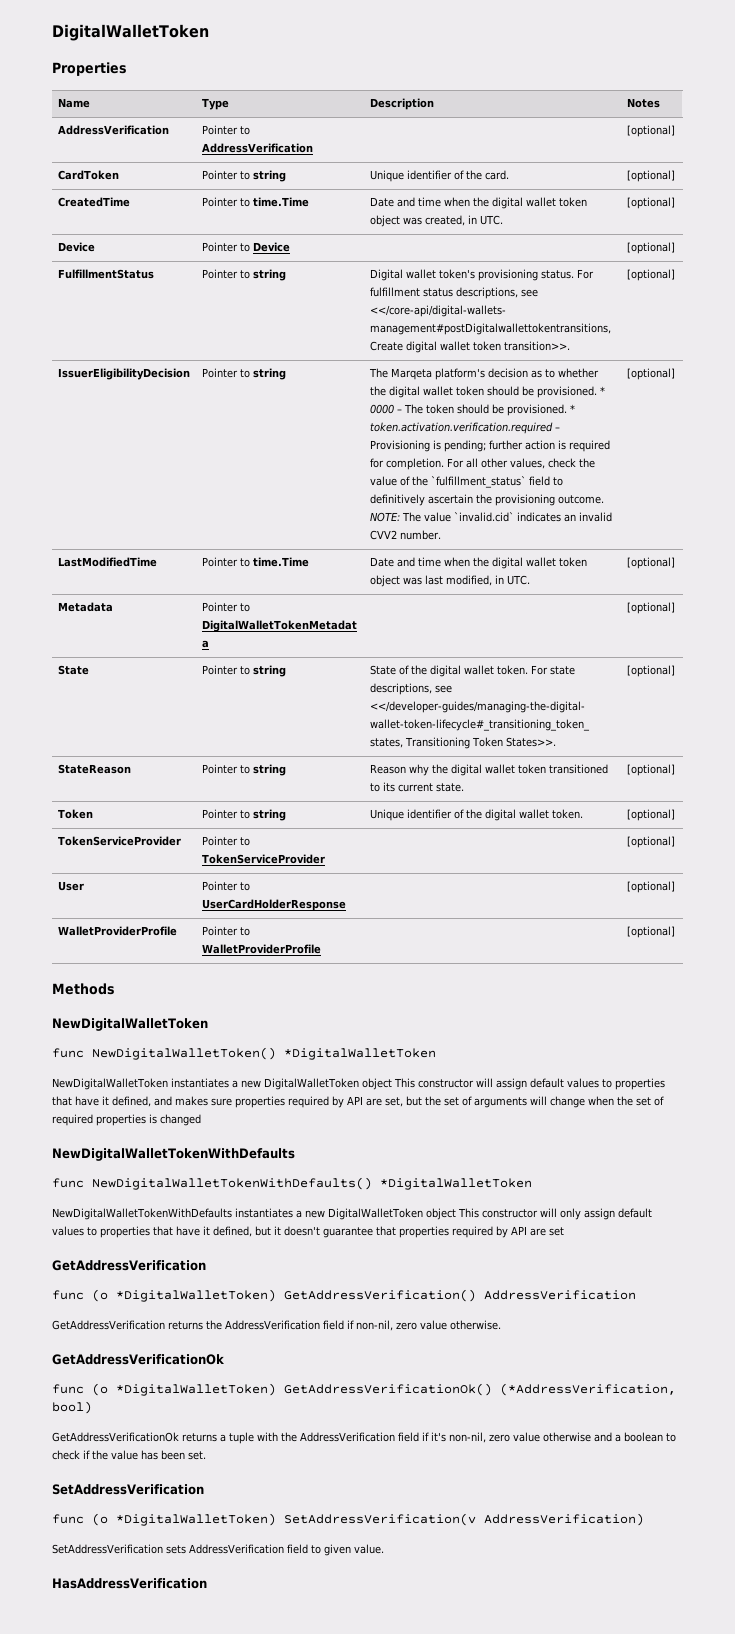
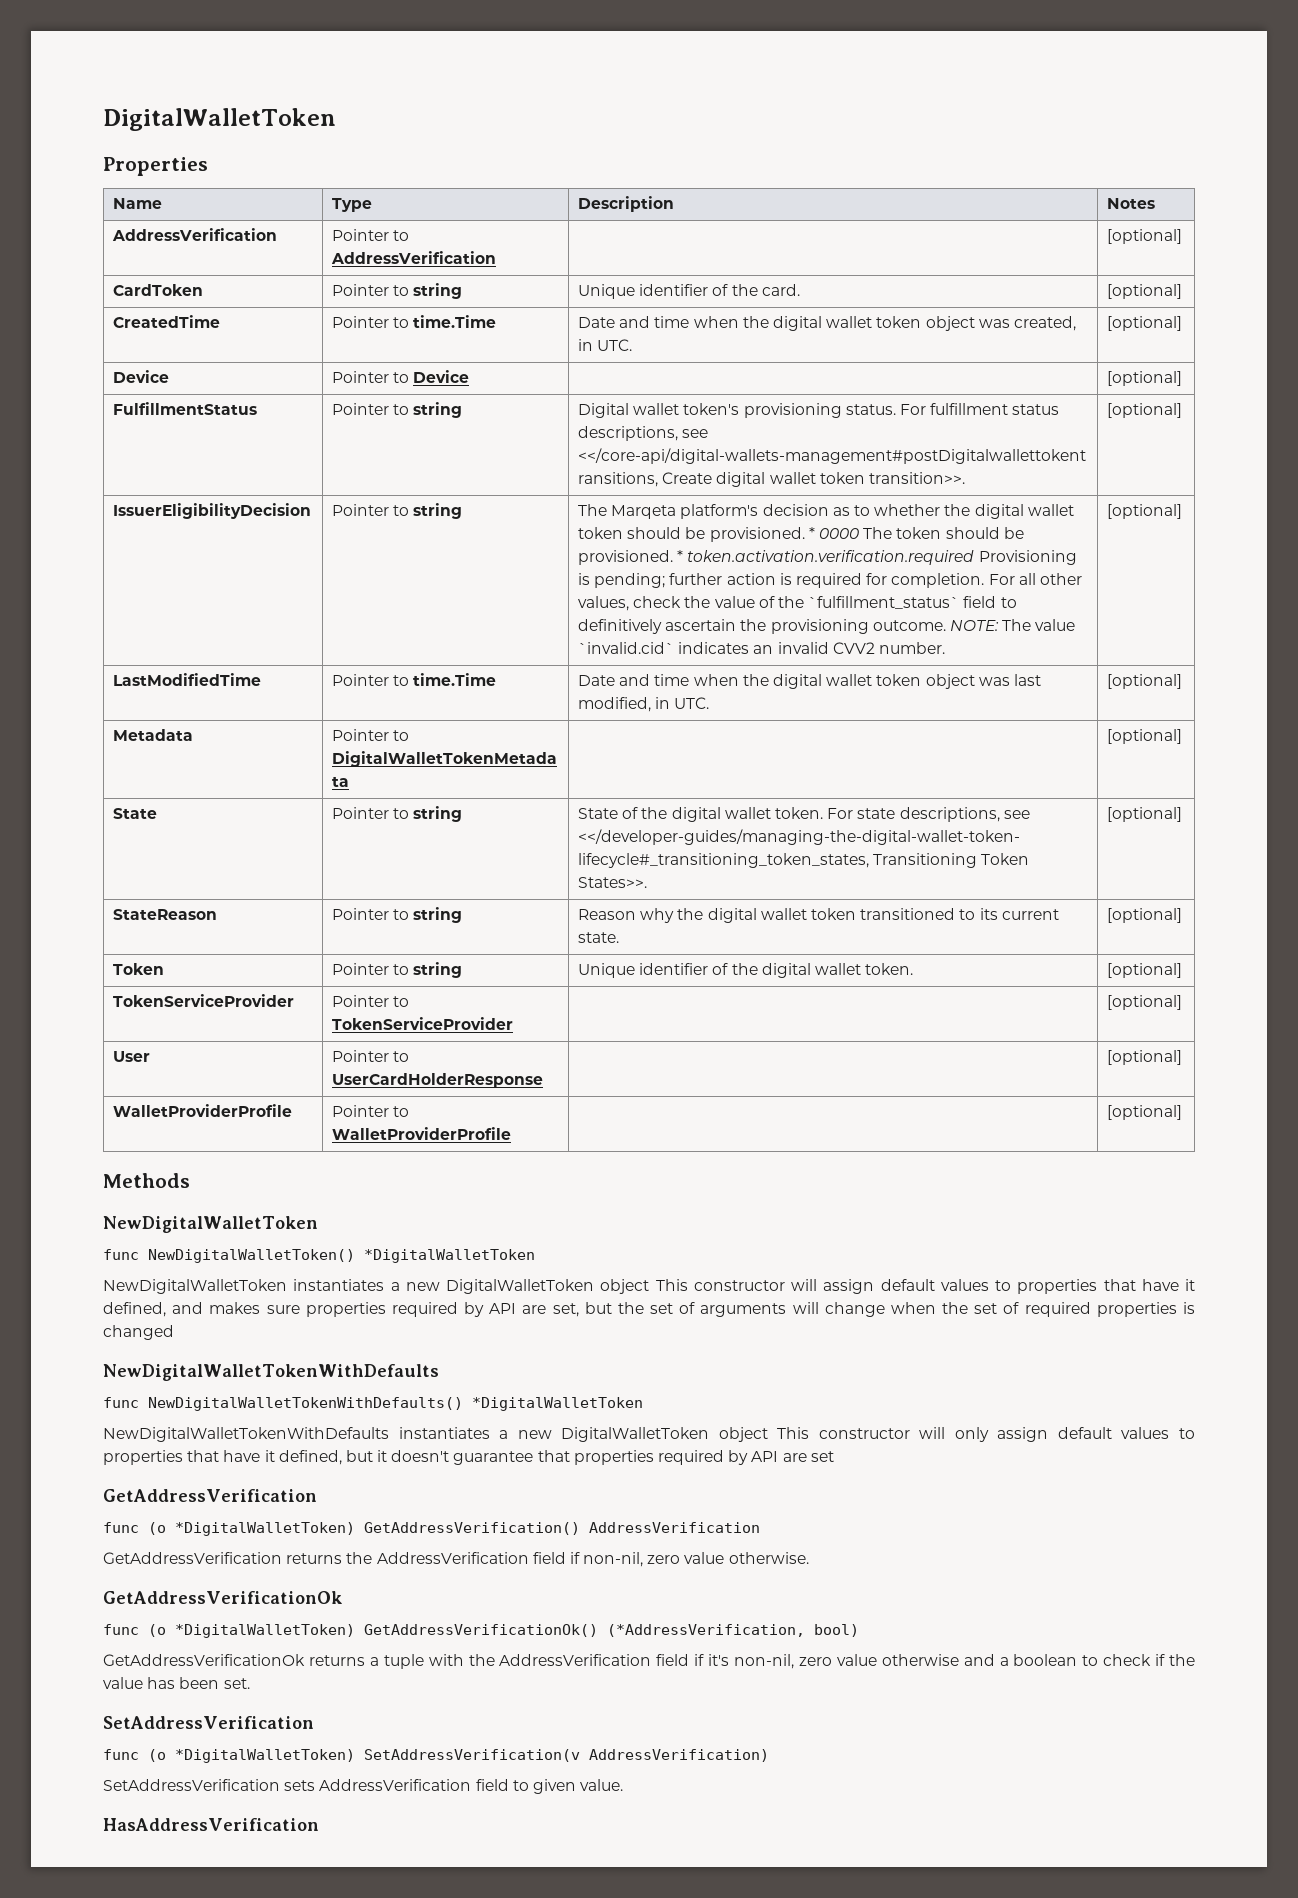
[396,409,402,413] – -> (859, 533) none
[554,427,560,431] – -> (975, 557) none

